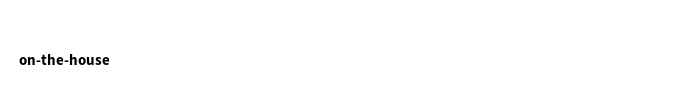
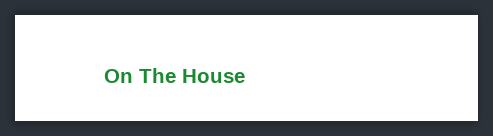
[19,54,110,65] on-the-house -> [104,68,245,83] On The House

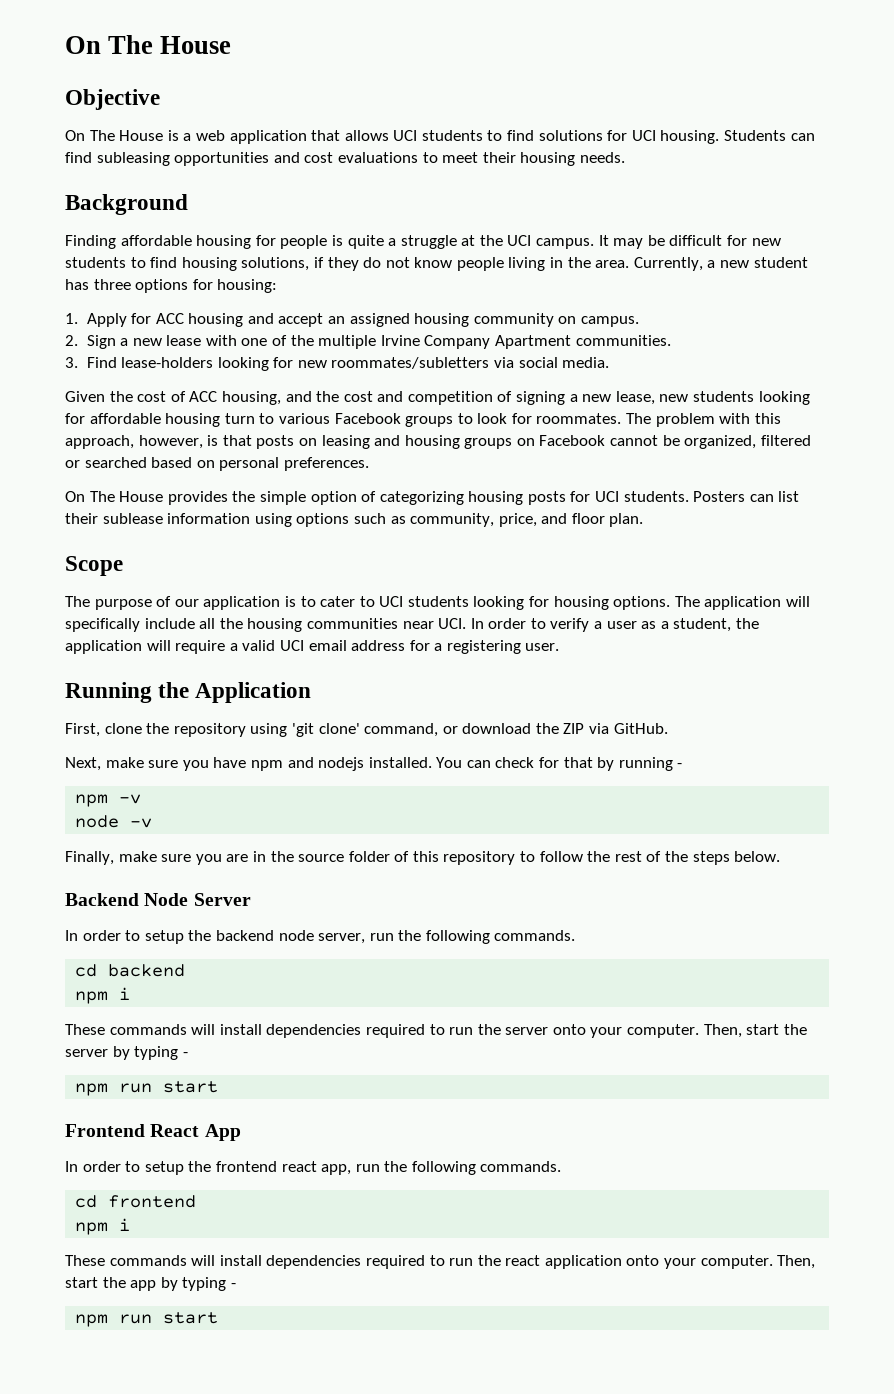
[104,68,245,83] On The House -> [65,35,232,54] [65,89,160,110] [65,130,815,144] [65,152,625,166] [65,194,188,215] [65,235,781,249] [65,257,808,271] [65,279,278,293] [65,313,639,327] [65,335,671,349] [65,357,610,371] [65,391,810,405] [65,413,781,427] [65,435,811,449] [65,457,369,471] [65,491,800,505] [65,513,644,527] [65,556,123,576] [65,596,811,610] [65,618,760,632] [65,640,560,654] [65,682,312,703] [65,723,668,737] [65,757,683,771] [75,794,142,807] [75,815,153,828] [65,851,781,865] [65,893,251,906] [65,930,576,944] [75,964,186,977] [75,987,131,1004] [65,1024,807,1038] [65,1046,188,1060] [75,1081,219,1096] [65,1124,241,1141] [65,1161,562,1175] [75,1195,197,1208] [75,1218,131,1235] [65,1255,816,1269] [65,1277,236,1291] [75,1312,219,1327] On The House // Objective // On The House is a web application that allows UCI students to find solutions for UCI housing. Students can find subleasing opportunities and cost evaluations to meet their housing needs. // Background // Finding affordable housing for people is quite a struggle at the UCI campus. It may be difficult for new students to find housing solutions, if they do not know people living in the area. Currently, a new student has three options for housing: // 1. Apply for ACC housing and accept an assigned housing community on campus. // 2. Sign a new lease with one of the multiple Irvine Company Apartment communities. // 3. Find lease-holders looking for new roommates/subletters via social media. // Given the cost of ACC housing, and the cost and competition of signing a new lease, new students looking for affordable housing turn to various Facebook groups to look for roommates. The problem with this approach, however, is that posts on leasing and housing groups on Facebook cannot be organized, filtered or searched based on personal preferences. // On The House provides the simple option of categorizing housing posts for UCI students. Posters can list their sublease information using options such as community, price, and floor plan. // Scope // The purpose of our application is to cater to UCI students looking for housing options. The application will specifically include all the housing communities near UCI. In order to verify a user as a student, the application will require a valid UCI email address for a registering user. // Running the Application // First, clone the repository using 'git clone' command, or download the ZIP via GitHub. // Next, make sure you have npm and nodejs installed. You can check for that by running - // npm -v // node -v // Finally, make sure you are in the source folder of this repository to follow the rest of the steps below. // Backend Node Server // In order to setup the backend node server, run the following commands. // cd backend // npm i // These commands will install dependencies required to run the server onto your computer. Then, start the server by typing - // npm run start // Frontend React App // In order to setup the frontend react app, run the following commands. // cd frontend // npm i // These commands will install dependencies required to run the react application onto your computer. Then, start the app by typing - // npm run start

